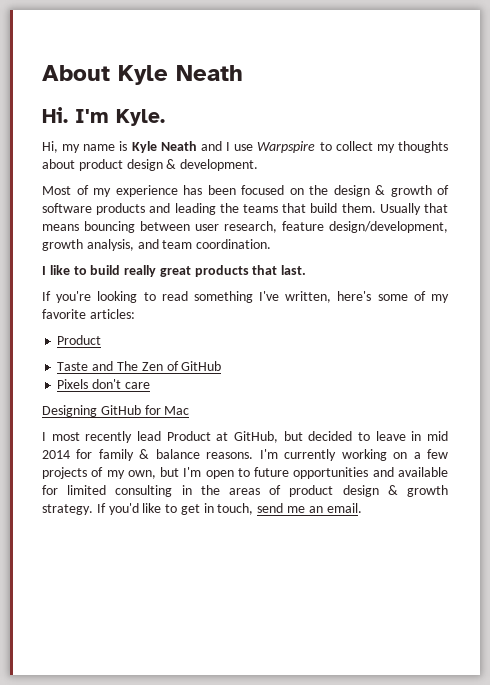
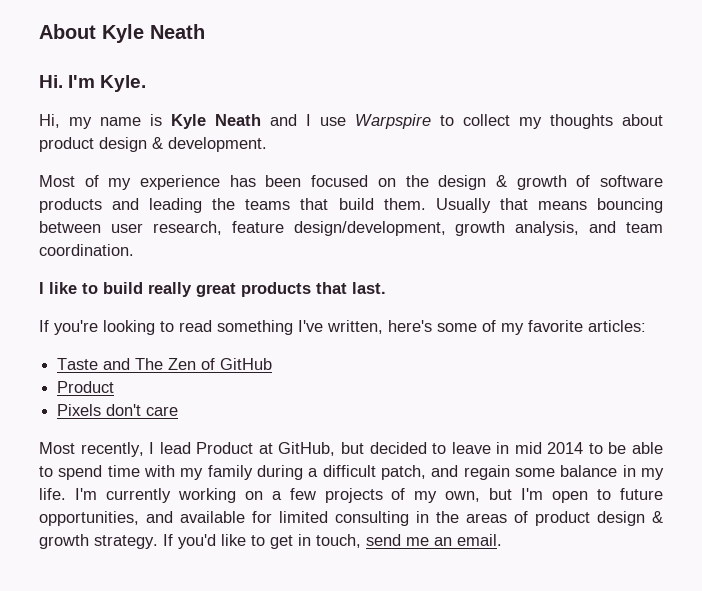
[57,335,102,345] // Product -> (646, 326) none
(222, 366) none -> [57,381,115,393] // Product
[42,405,190,417] [42,431,133,443] Designing GitHub for Mac // I most recently -> [39,442,155,457] Most recently, I
[76,449,254,461] for family & balance reasons. -> [588,442,663,454] [39,465,664,480] [39,488,66,500] to be able to spend time with my family during a difficult patch, and regain some balance in my life.
[293,467,369,479] opportunities -> [39,511,139,526] opportunities,

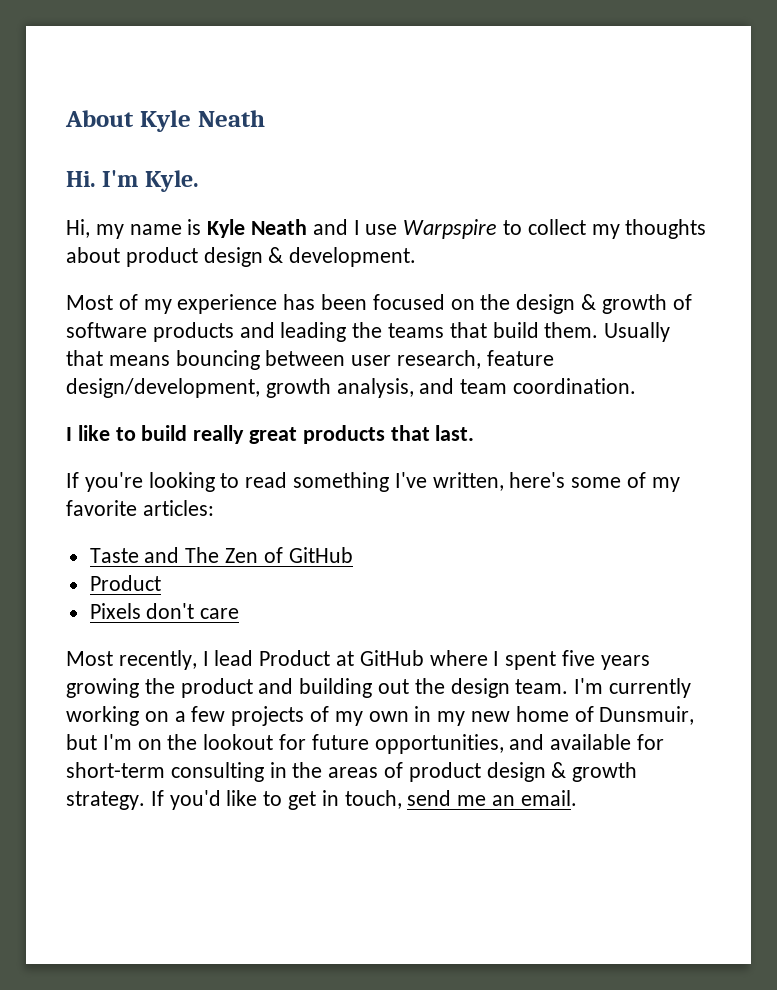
[278,442,663,456] [39,465,664,480] [39,488,66,500] GitHub, but decided to leave in mid 2014 to be able to spend time with my family during a difficult patch, and regain some balance in my life. -> [359,650,650,670] [66,678,569,698] GitHub where I spent five years growing the product and building out the design team.
[445,488,612,503] own, but I'm open to -> [368,706,695,726] [66,734,307,750] own in my new home of Dunsmuir, but I'm on the lookout for
[279,511,328,523] limited -> [66,762,165,778] short-term

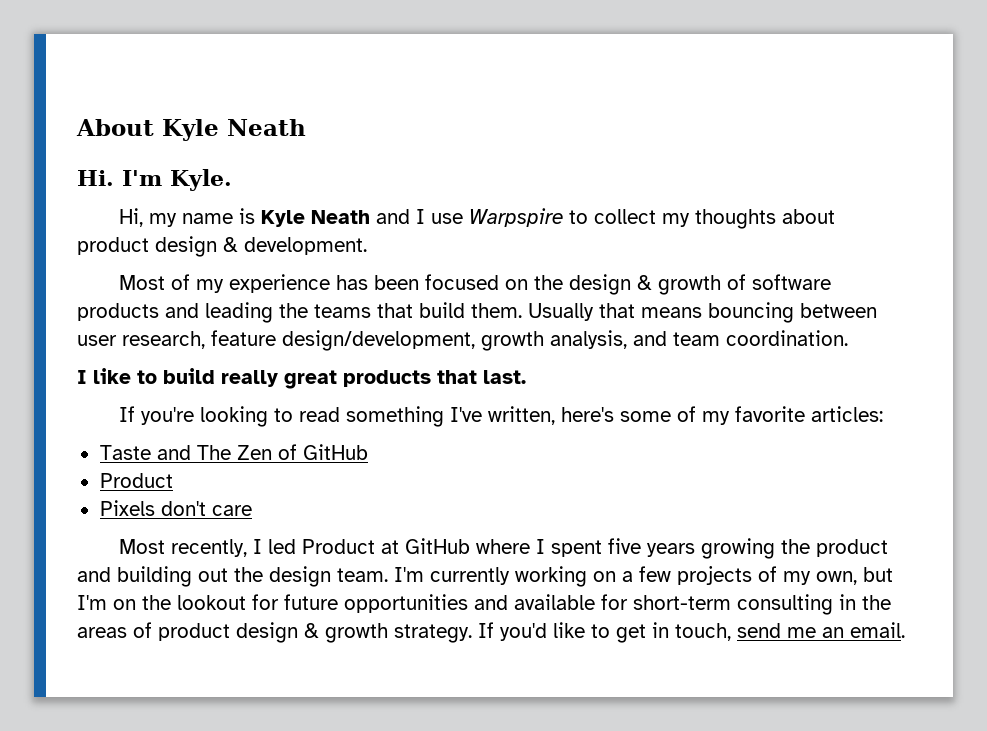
[214,650,254,666] lead -> [267,539,296,554] led
[368,706,695,726] own in my new home of Dunsmuir, -> [816,571,857,585] own,
[374,734,504,754] opportunities, -> [344,594,468,613] opportunities

